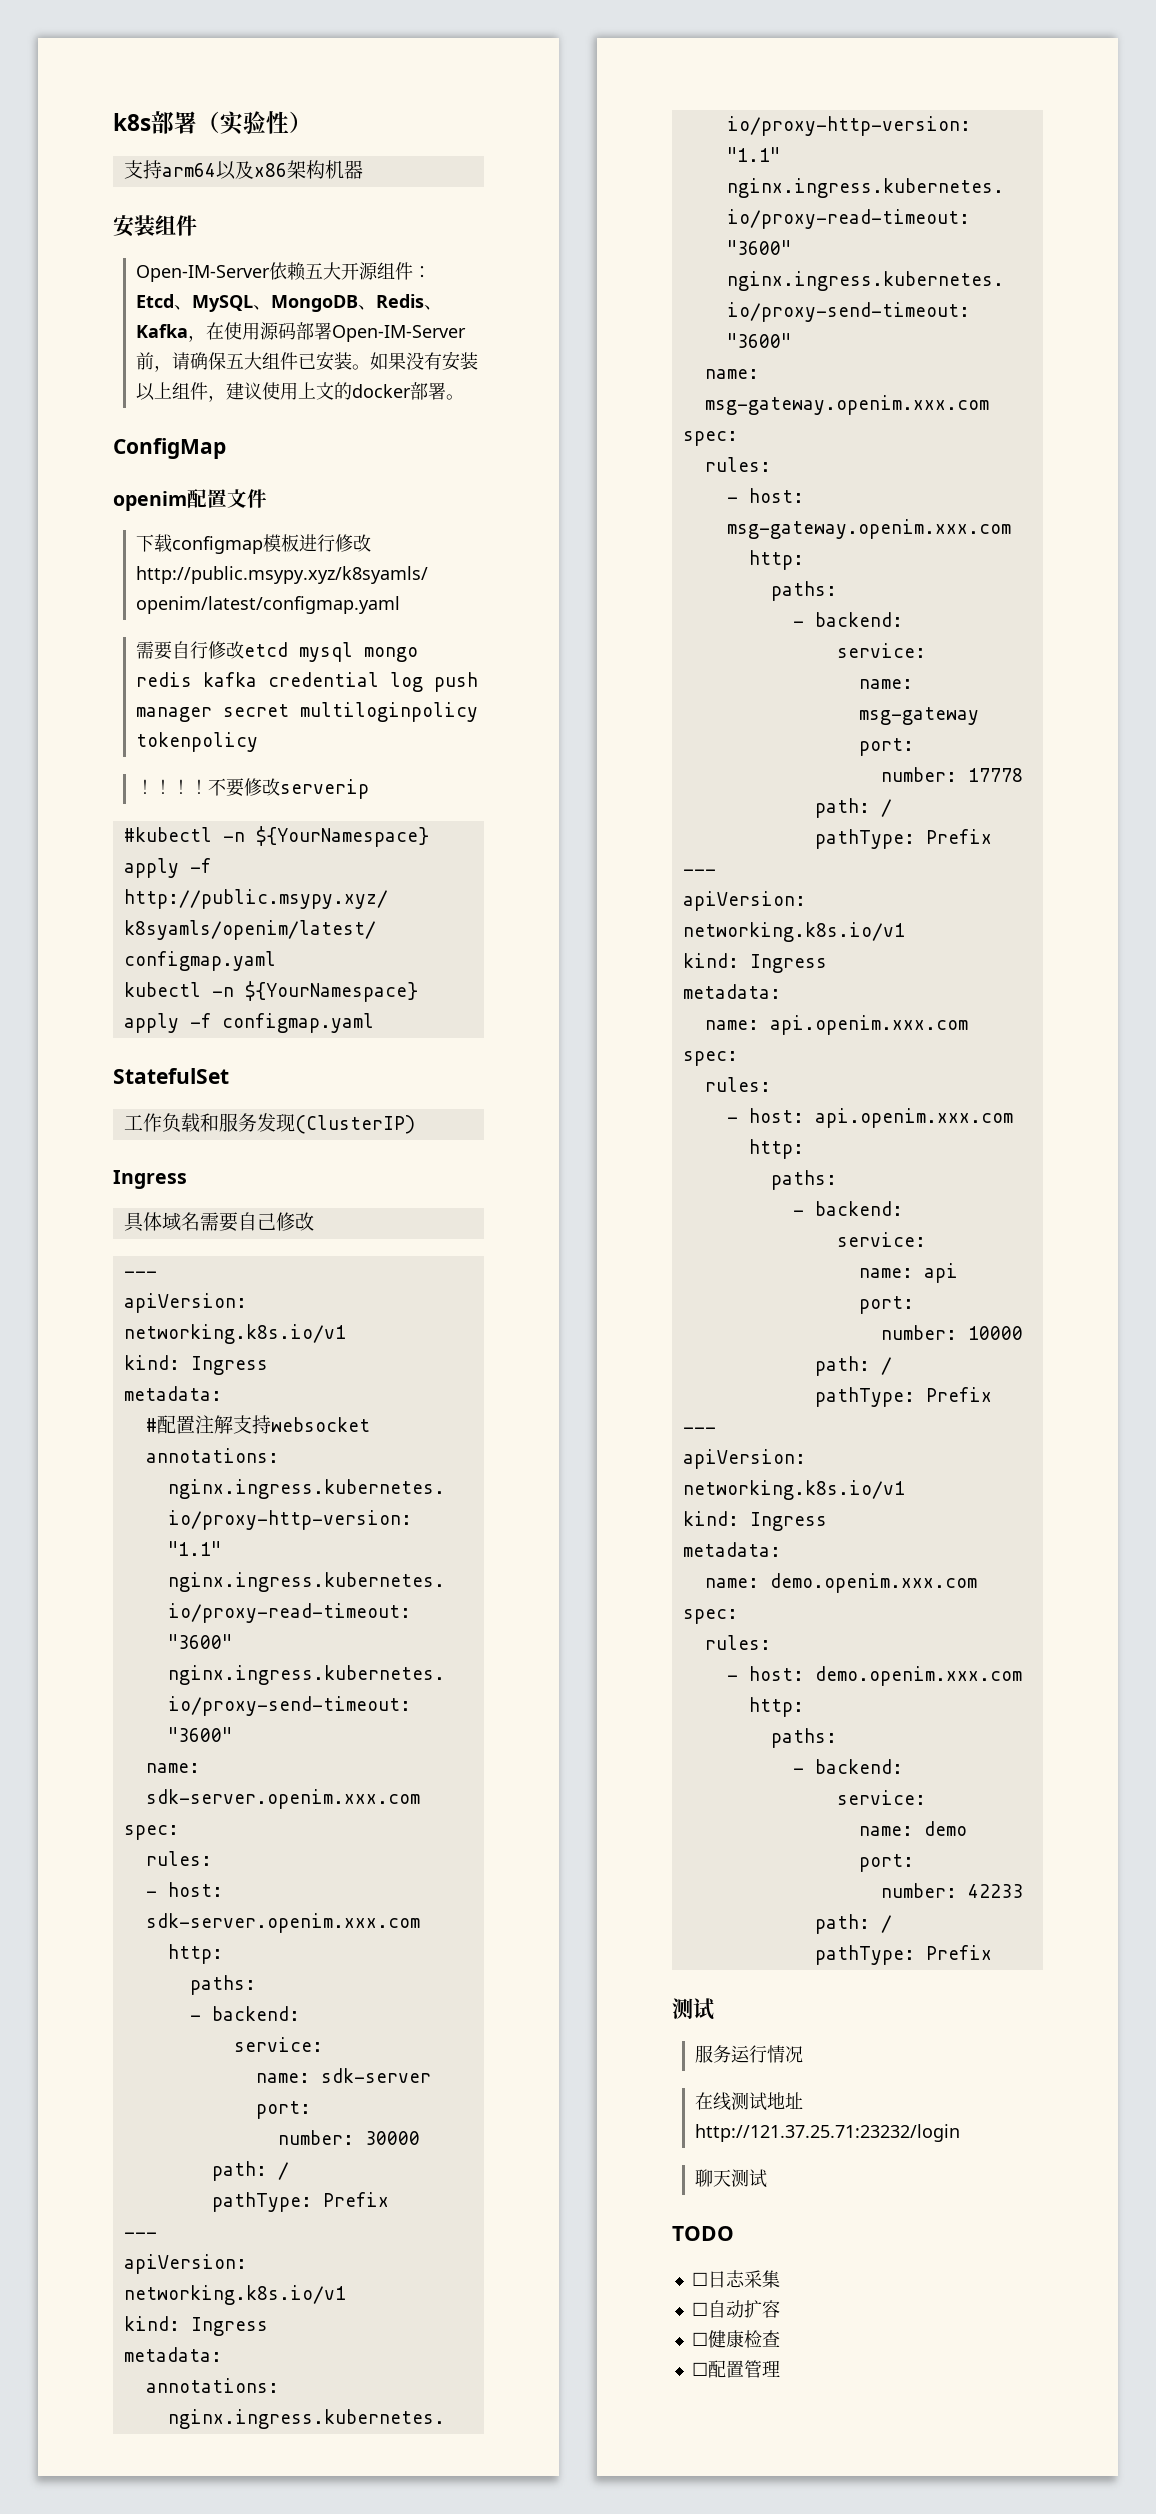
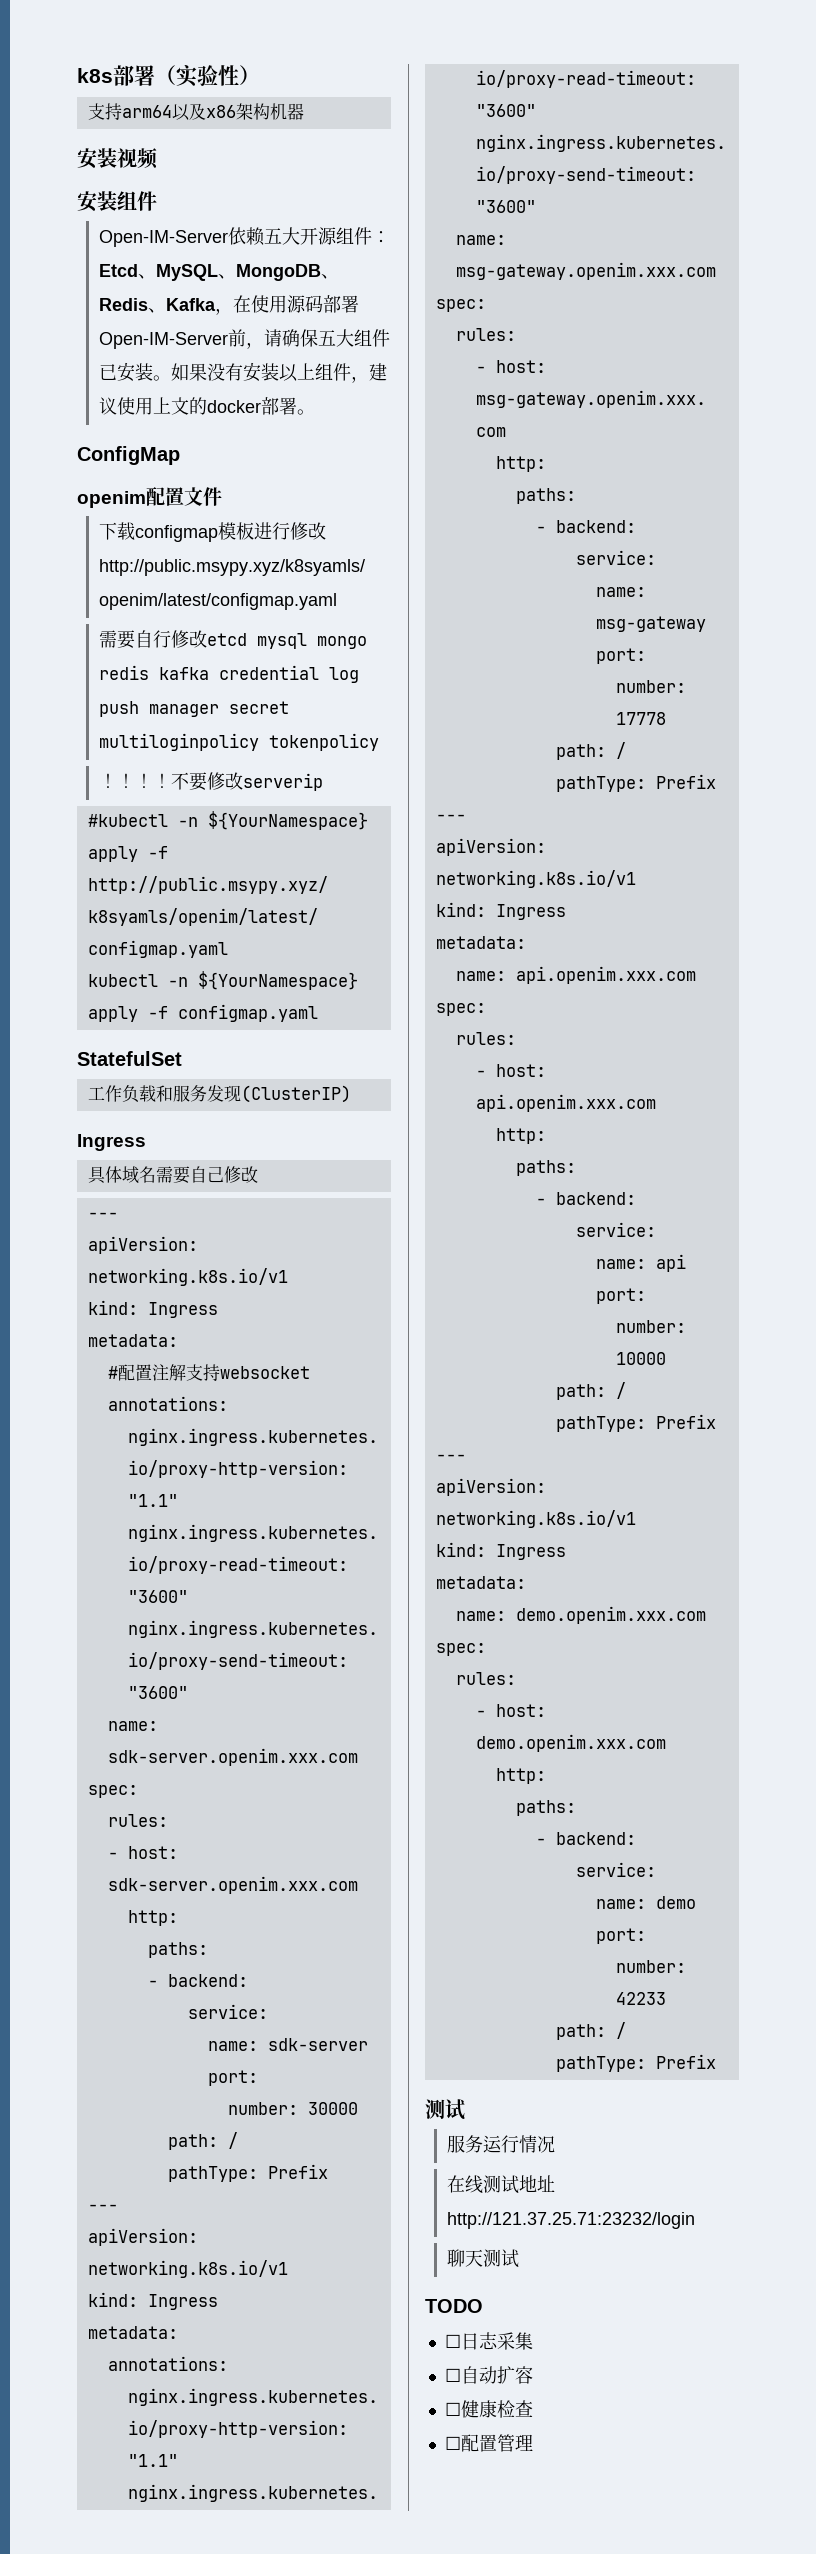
(363, 169) none -> [77,148,158,169] // 安装视频

